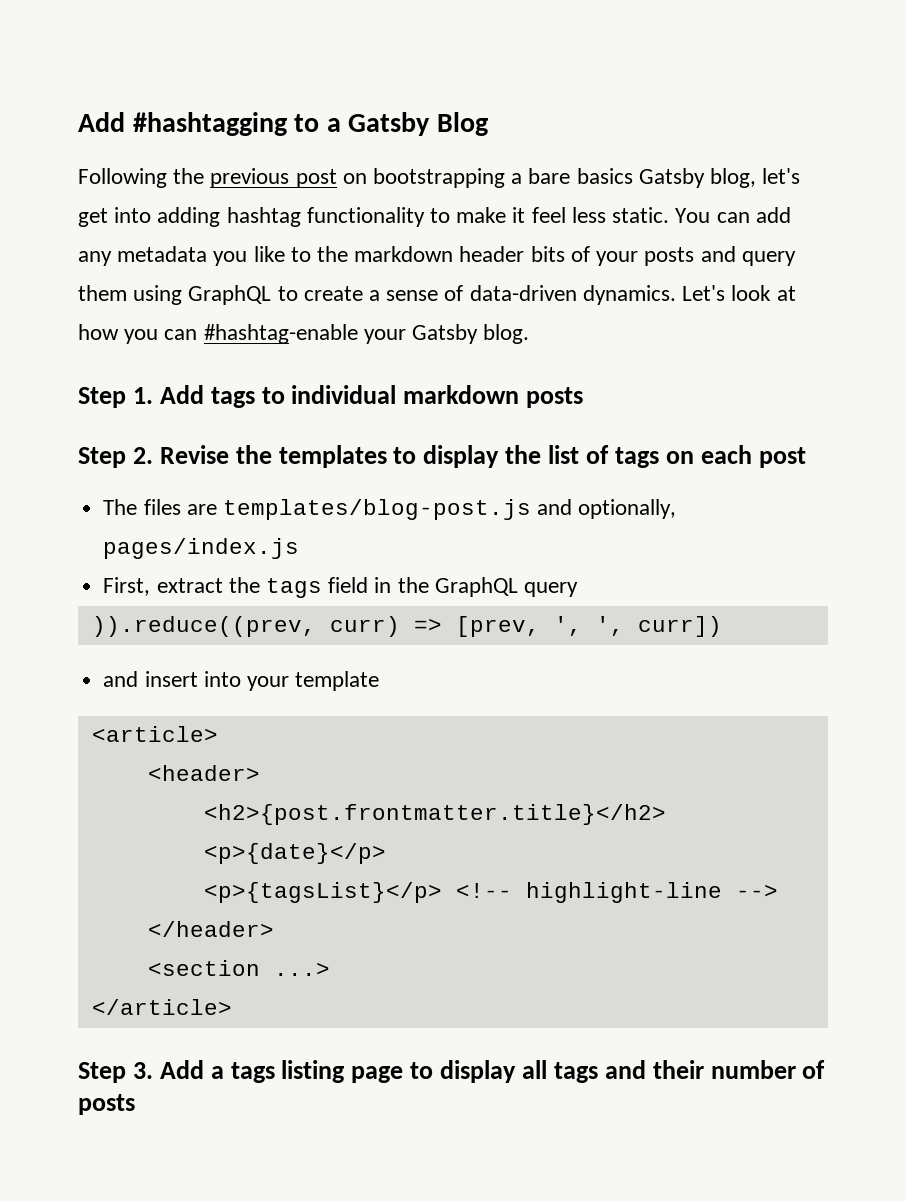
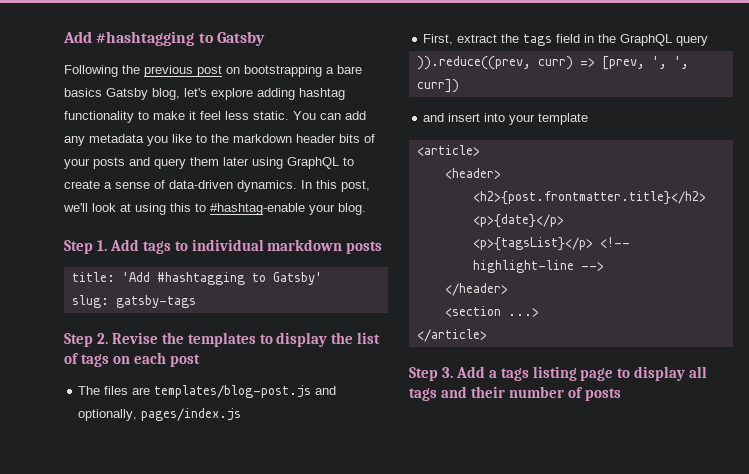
[326,112,488,136] a Gatsby Blog -> [216,31,265,46] Gatsby
[78,207,152,227] get into -> [211,88,253,100] explore
(127, 293) none -> [223,157,249,166] later
[682,285,796,301] [78,324,198,344] Let's look at how you can -> [301,180,370,192] [63,203,206,215] In this post, we'll look at using this to
[412,324,479,344] Gatsby -> (335, 209) none
(584, 397) none -> [71,272,322,285] [71,295,196,308] // title: 'Add #hashtagging to Gatsby' // slug: gatsby-tags

